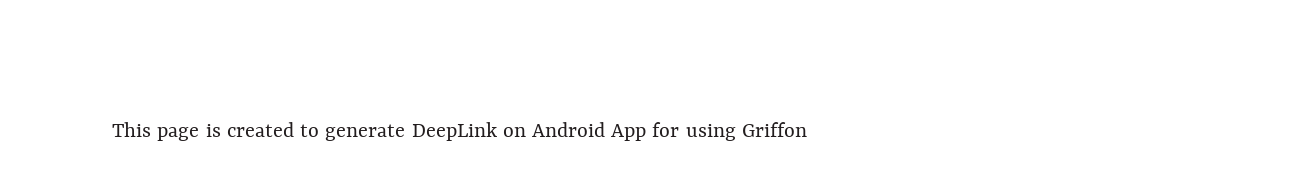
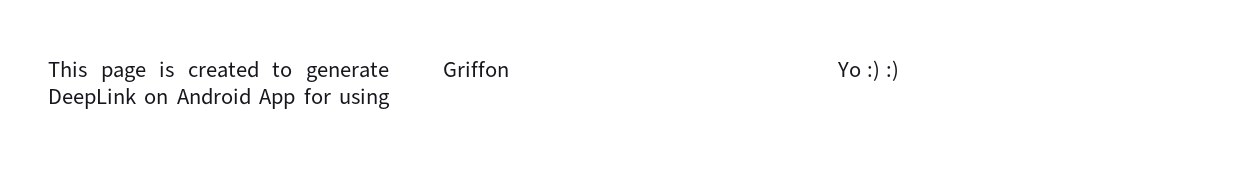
(807, 129) none -> [837,60,900,81] // Yo :) :)

